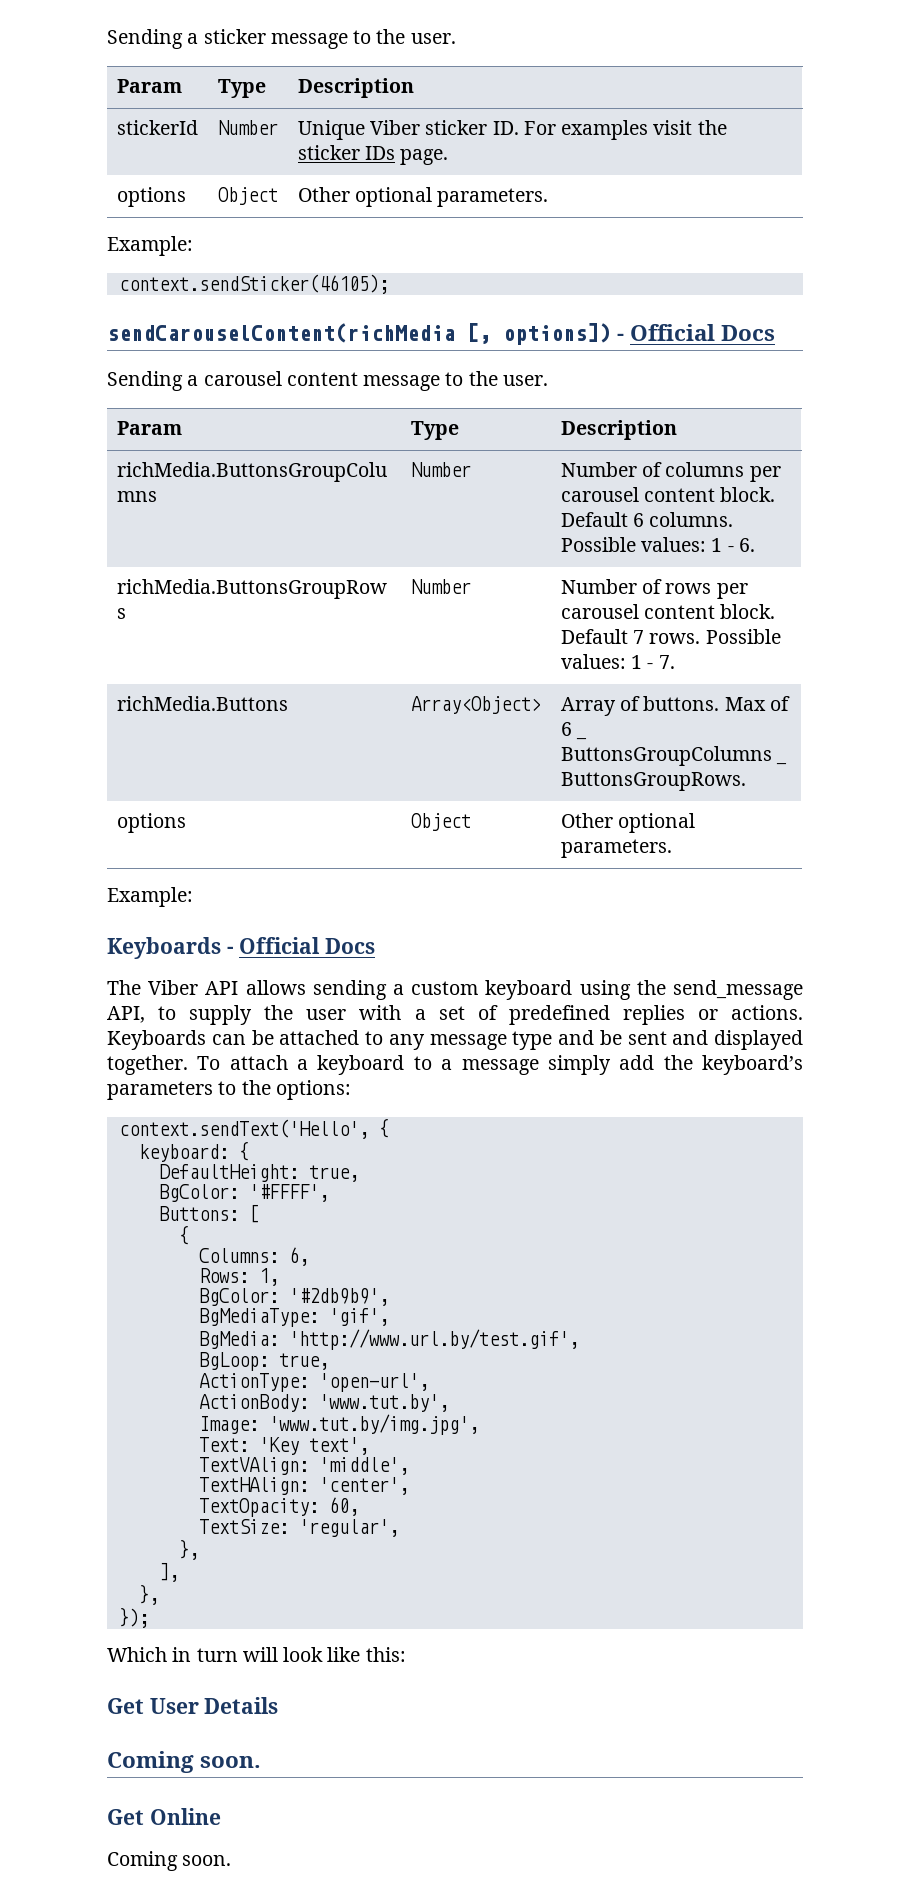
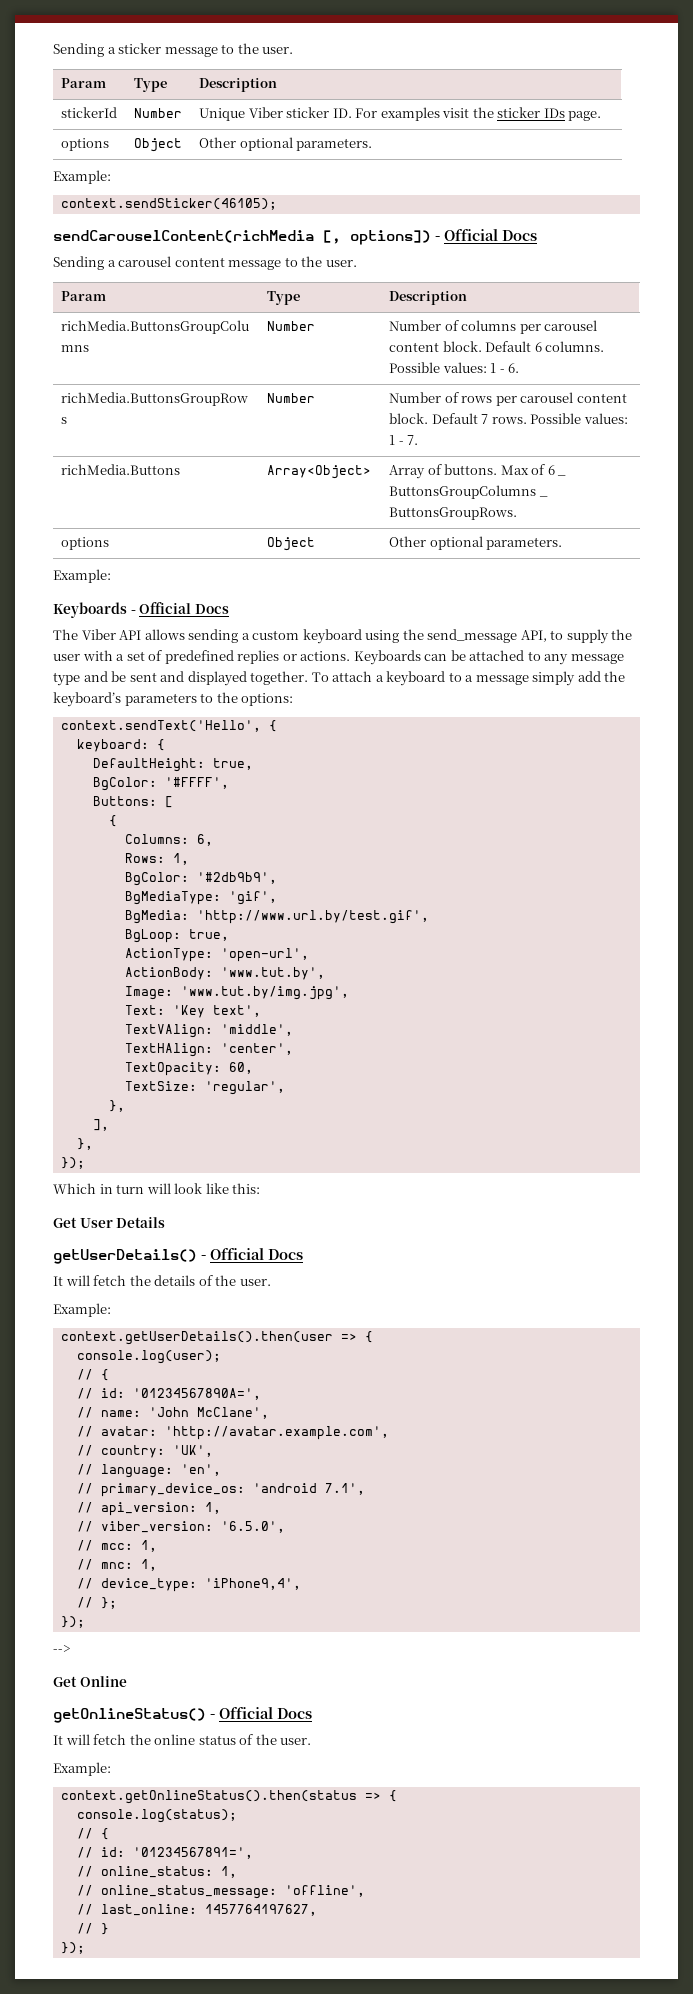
[107,1751,262,1773] [107,1808,221,1825] [107,1851,232,1871] Coming soon. // Get Online // Coming soon. -> [53,1248,303,1264] [53,1275,271,1286] [53,1303,111,1317] [60,1331,373,1345] [76,1350,221,1364] [76,1369,109,1381] [76,1388,261,1400] [76,1407,269,1419] [76,1426,389,1440] [76,1445,213,1458] [76,1464,221,1478] [76,1483,365,1497] [76,1502,221,1516] [76,1521,285,1533] [76,1540,157,1552] [76,1559,157,1571] [76,1578,301,1592] [76,1597,117,1609] [60,1616,85,1628] [53,1645,71,1653] [53,1676,127,1687] [53,1707,312,1723] [53,1734,312,1745] [53,1762,111,1776] [60,1790,397,1804] [76,1809,237,1823] [76,1828,109,1840] [76,1847,253,1859] [76,1866,237,1878] [76,1885,365,1899] [76,1904,317,1916] [76,1923,109,1935] [60,1942,85,1954] getUserDetails() - Official Docs // It will fetch the details of the user. // Example: // context.getUserDetails().then(user => { // console.log(user); // // { // // id: '01234567890A=', // // name: 'John McClane', // // avatar: 'http://avatar.example.com', // // country: 'UK', // // language: 'en', // // primary_device_os: 'android 7.1', // // api_version: 1, // // viber_version: '6.5.0', // // mcc: 1, // // mnc: 1, // // device_type: 'iPhone9,4', // // }; // }); // --> // Get Online // getOnlineStatus() - Official Docs // It will fetch the online status of the user. // Example: // context.getOnlineStatus().then(status => { // console.log(status); // // { // // id: '01234567891=', // // online_status: 1, // // online_status_message: 'offline', // // last_online: 1457764197627, // // } // });

